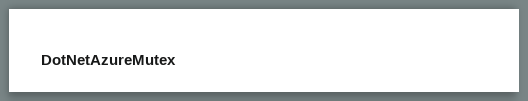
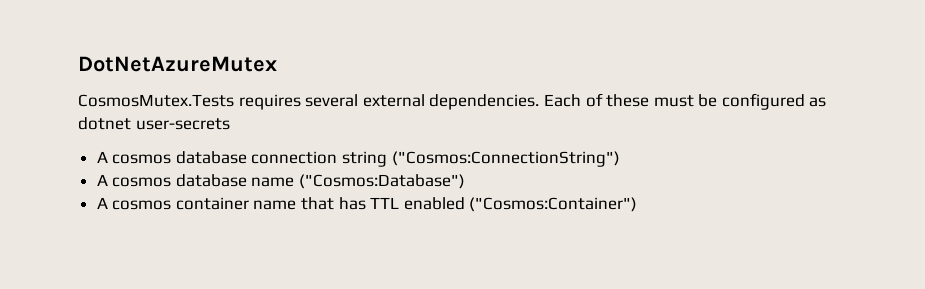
(176, 60) none -> [78,93,827,110] [78,117,230,130] [96,151,620,167] [96,174,466,189] [96,197,638,212] // CosmosMutex.Tests requires several external dependencies. Each of these must be configured as dotnet user-secrets // A cosmos database connection string ("Cosmos:ConnectionString") // A cosmos database name ("Cosmos:Database") // A cosmos container name that has TTL enabled ("Cosmos:Container")

